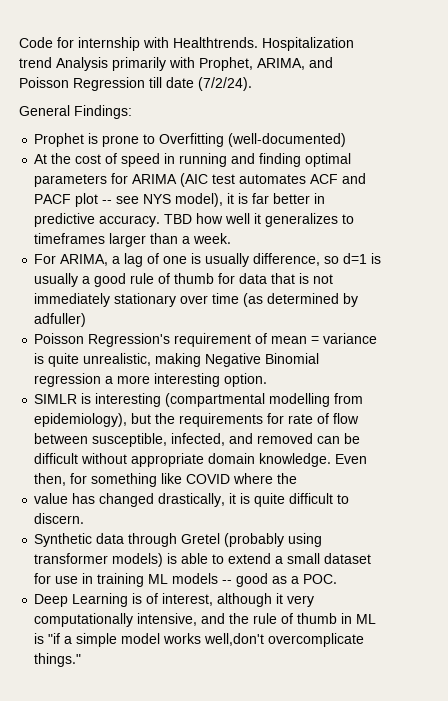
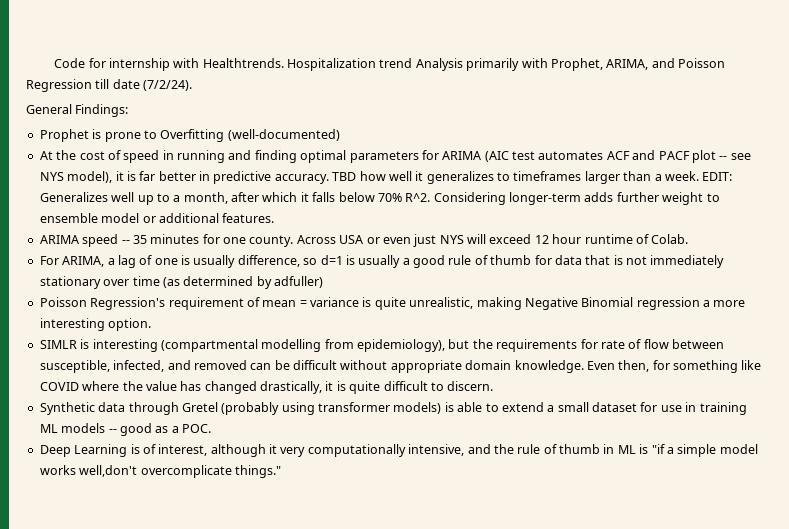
(232, 238) none -> [702,172,733,181] [39,192,720,205] [39,213,275,223] [39,234,689,247] EDIT: Generalizes well up to a month, after which it falls below 70% R^2. Considering longer-term adds further weight to ensemble model or additional features. // ARIMA speed -- 35 minutes for one county. Across USA or even just NYS will exceed 12 hour runtime of Colab.
(298, 478) // -> (143, 386) none

